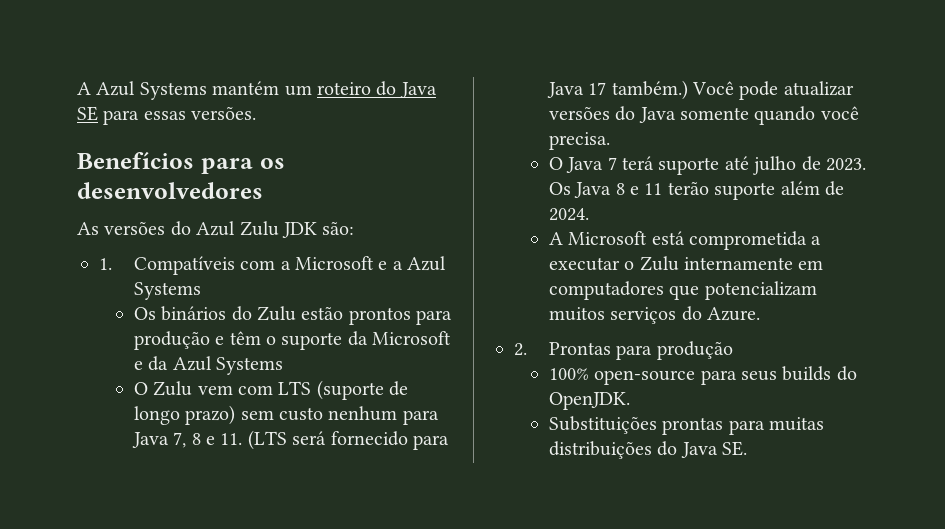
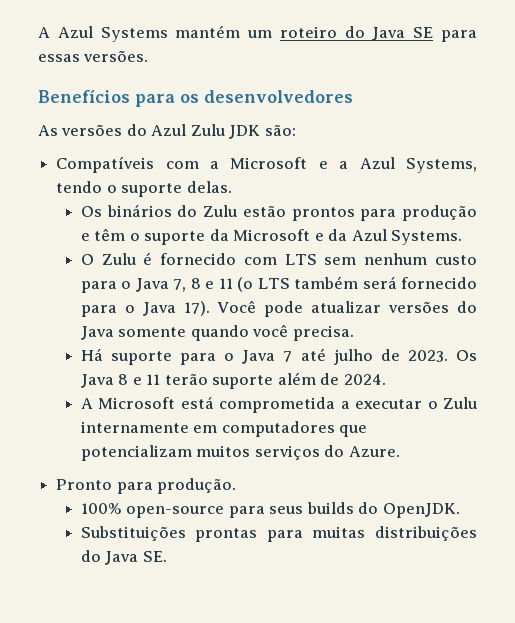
[99,258,112,270] 1. -> (296, 130) none
[133,282,201,300] Systems -> [406,158,477,173] [56,181,232,197] Systems, tendo o suporte delas.
[215,357,283,375] Systems -> [391,230,463,245] Systems.
[197,380,409,400] [133,405,439,425] [131,430,449,450] [546,80,688,100] vem com LTS (suporte de longo prazo) sem custo nenhum para Java 7, 8 e 11. (LTS será fornecido para Java 17 também.) -> [143,252,478,265] [80,276,477,293] [80,301,210,317] é fornecido com LTS sem nenhum custo para o Java 7, 8 e 11 (o LTS também será fornecido para o Java 17).
[548,156,720,175] O Java 7 terá suporte -> [80,348,293,365] Há suporte para o Java 7
[514,341,733,360] 2. Prontas para produção -> [56,478,237,494] Pronto para produção.

